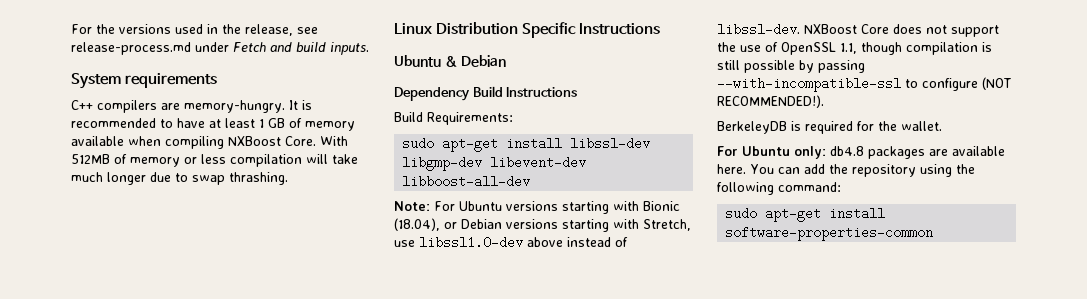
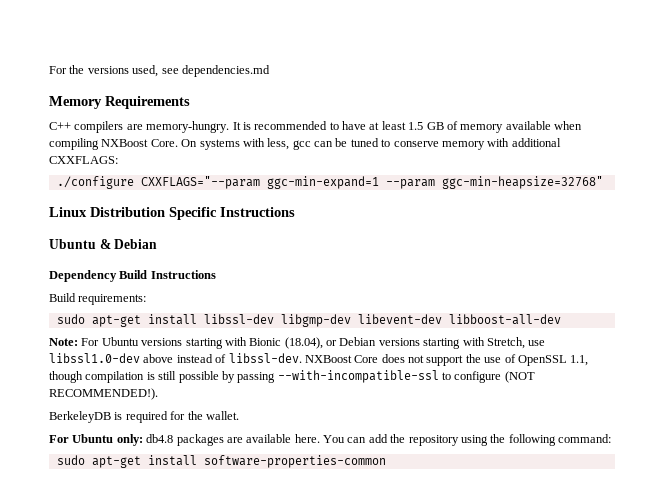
[175,24,318,36] [71,42,369,55] [71,73,217,89] used in the release, see release-process.md under Fetch and build inputs. // System requirements -> [132,65,270,77] [49,96,190,109] used, see dependencies.md // Memory Requirements
[259,119,264,128] 1 -> [408,122,424,130] 1.5
[320,136,348,146] [71,154,358,167] [71,172,288,185] With 512MB of memory or less compilation will take much longer due to swap thrashing. -> [181,138,561,150] [49,156,118,164] [56,176,603,189] On systems with less, gcc can be tuned to conserve memory with additional CXXFLAGS: // ./configure CXXFLAGS="--param ggc-min-expand=1 --param ggc-min-heapsize=32768"
[427,112,513,125] Requirements: -> [78,294,147,305] requirements:

